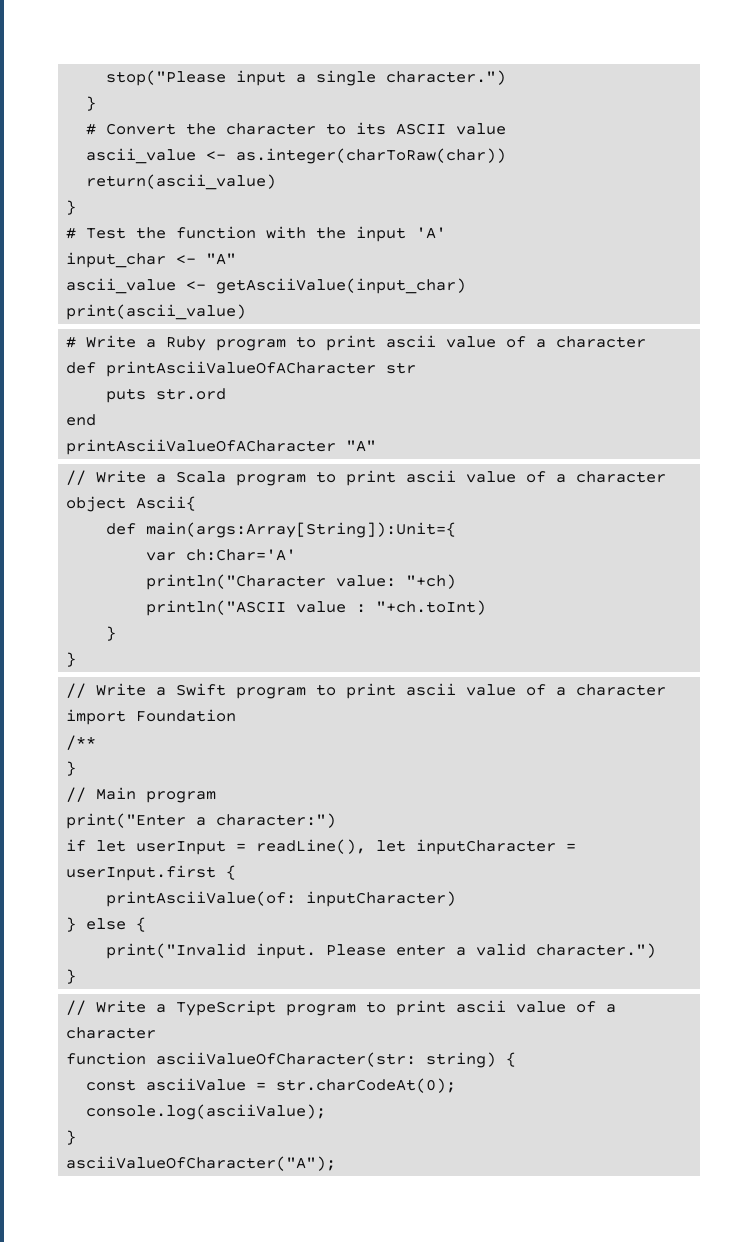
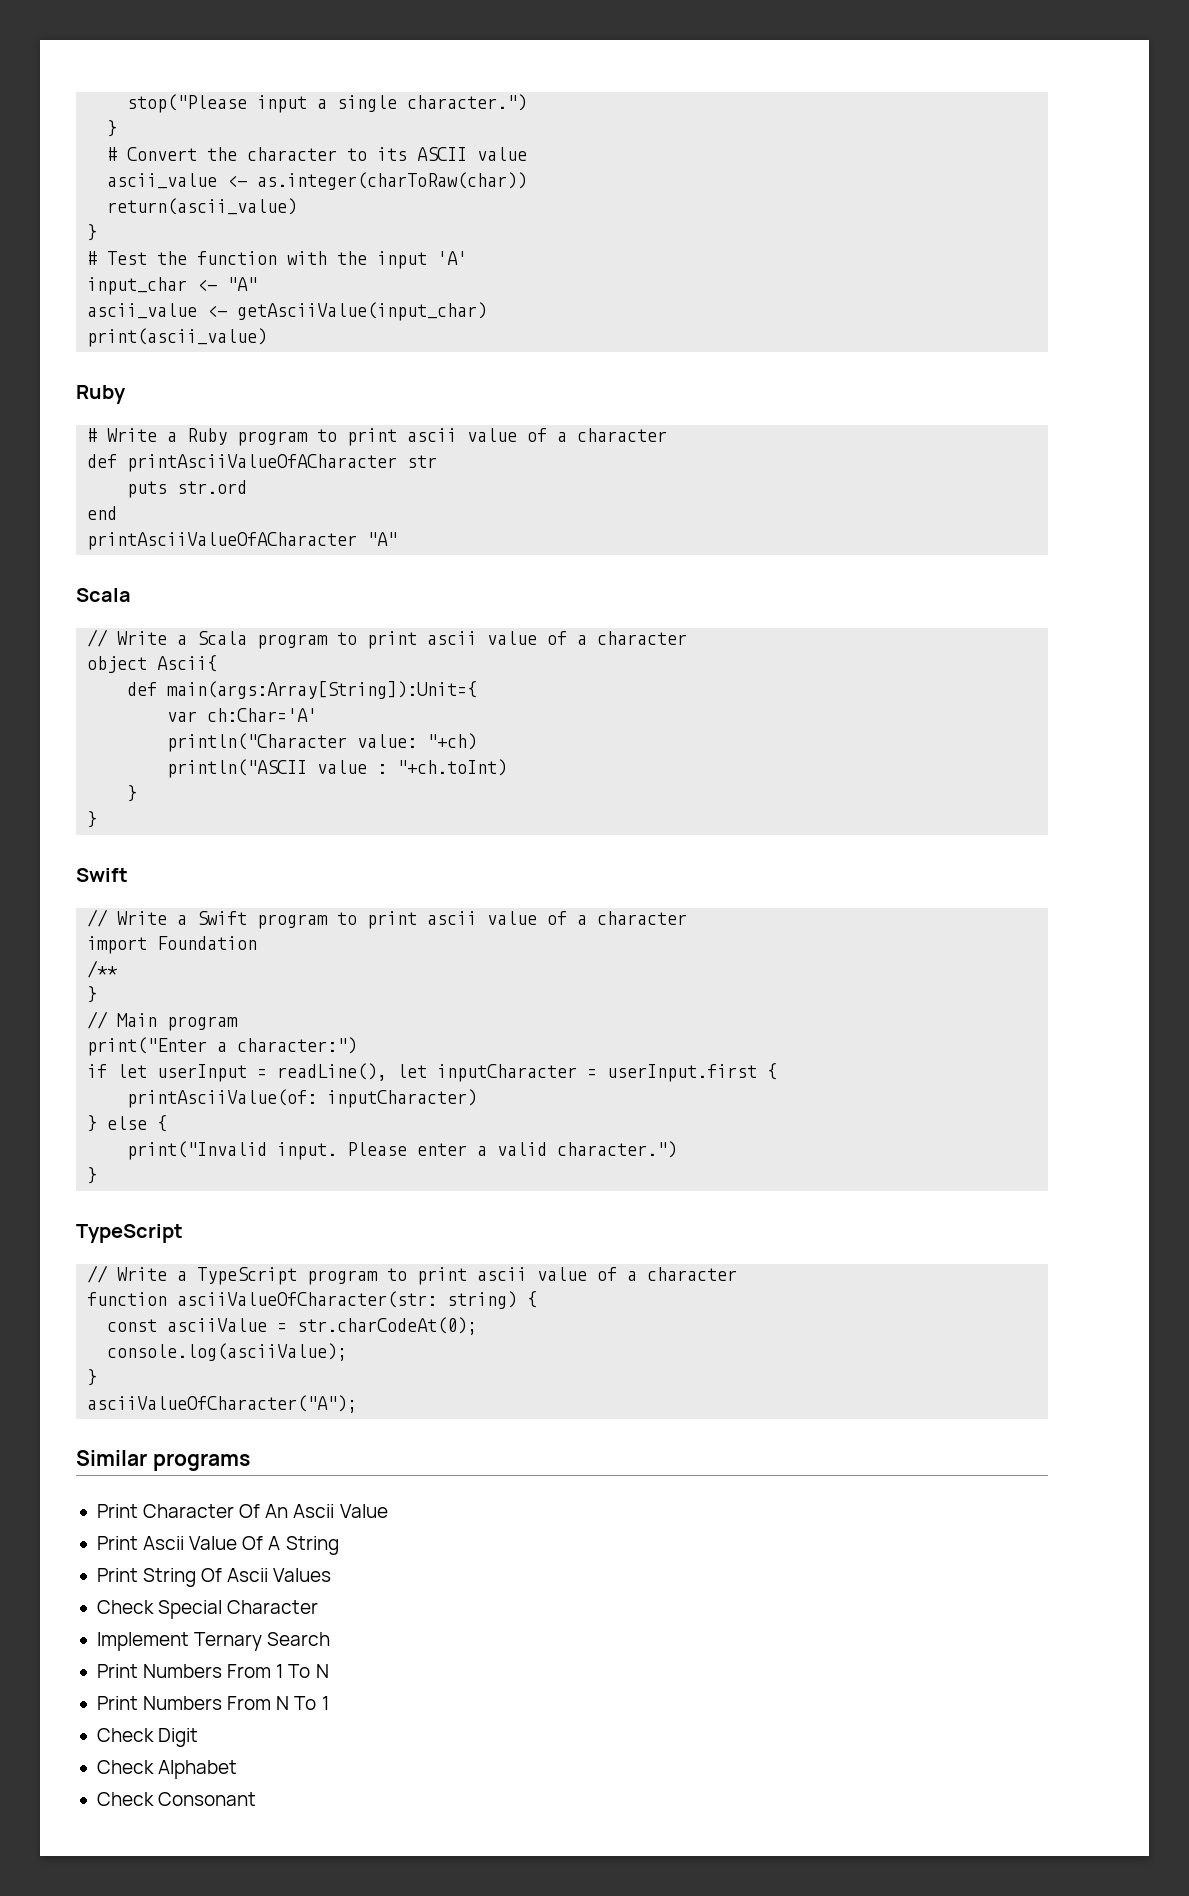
(247, 312) none -> [76,385,126,404] // Ruby
(377, 446) none -> [76,588,131,602] // Scala
(77, 659) none -> [76,868,128,882] // Swift
(77, 976) none -> [76,1224,183,1243] // TypeScript
(337, 1163) none -> [76,1450,250,1471] [96,1504,388,1518] [96,1536,339,1555] [96,1568,332,1587] [96,1600,319,1619] [96,1632,331,1651] [96,1664,329,1678] [96,1696,329,1710] [96,1728,199,1747] [96,1760,238,1779] [96,1792,257,1806] // Similar programs // Print Character Of An Ascii Value // Print Ascii Value Of A String // Print String Of Ascii Values // Check Special Character // Implement Ternary Search // Print Numbers From 1 To N // Print Numbers From N To 1 // Check Digit // Check Alphabet // Check Consonant

